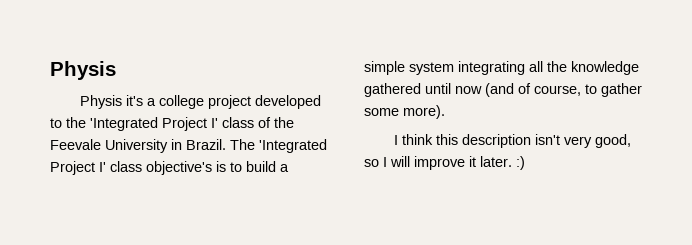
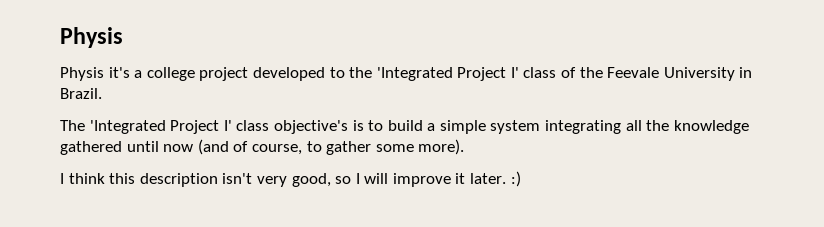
(226, 144) none -> (102, 93) //

